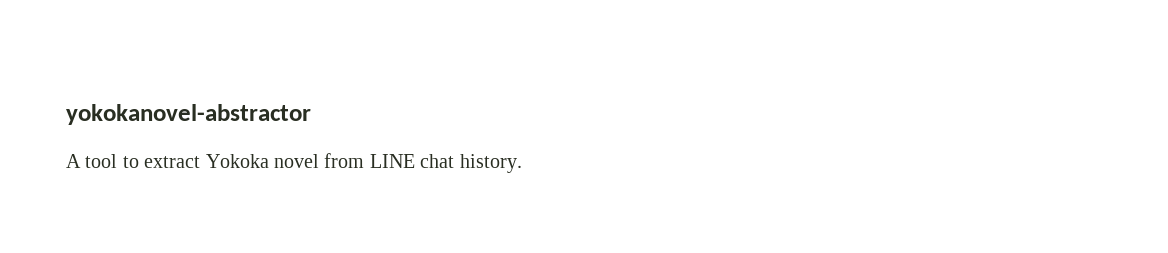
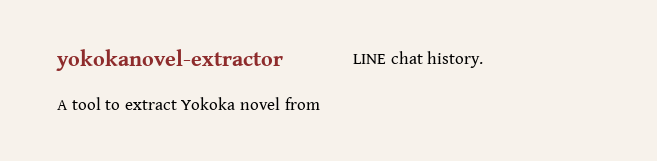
[66,104,311,125] yokokanovel-abstractor -> [56,49,283,71] yokokanovel-extractor

